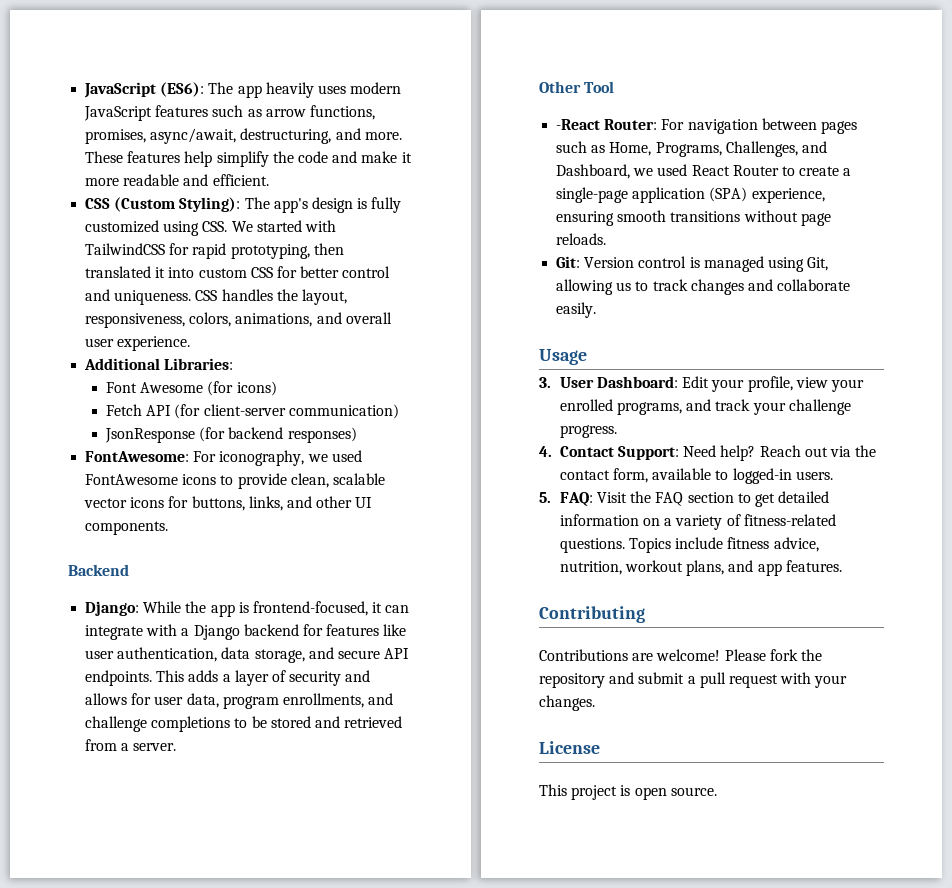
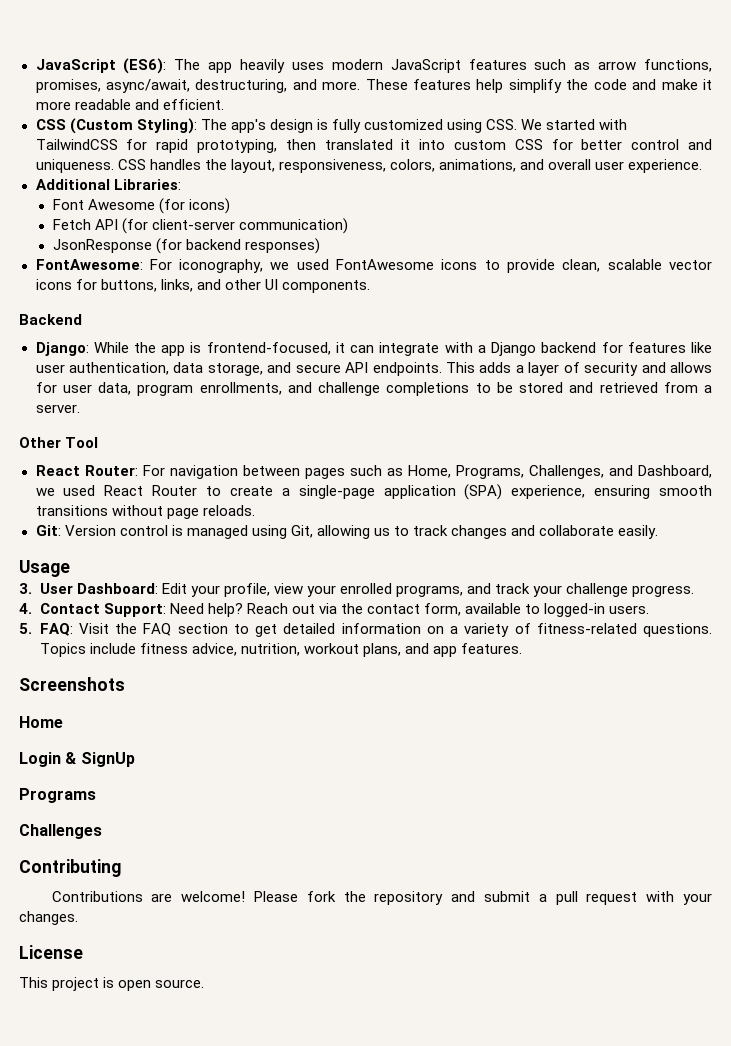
[556,119,601,130] -React -> [35,465,80,476] React
(842, 566) none -> [19,677,125,691] [19,716,63,728] [19,752,135,767] [19,788,96,803] [19,824,102,839] // Screenshots // Home // Login & SignUp // Programs // Challenges

